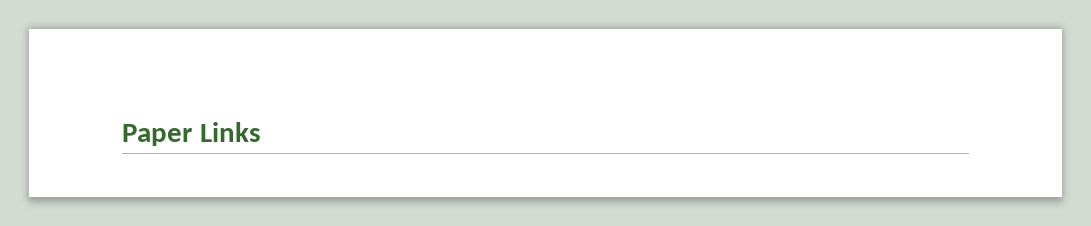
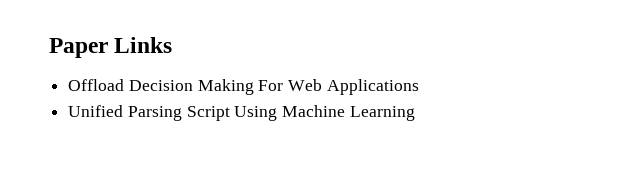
(261, 132) none -> [68,79,419,95] [68,105,415,121] // Offload Decision Making For Web Applications // Unified Parsing Script Using Machine Learning

